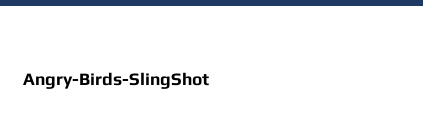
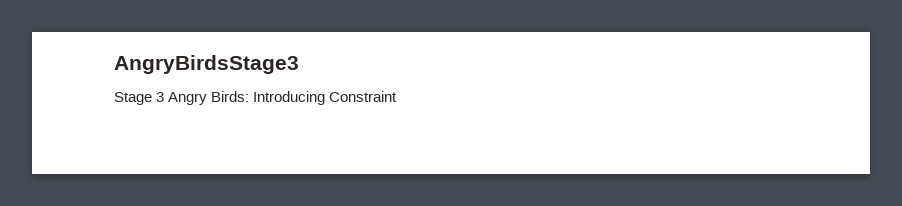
[23,72,209,89] Angry-Birds-SlingShot -> [114,55,299,74] [114,91,398,105] AngryBirdsStage3 // Stage 3 Angry Birds: Introducing Constraint

